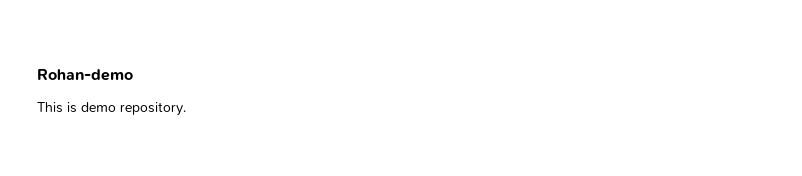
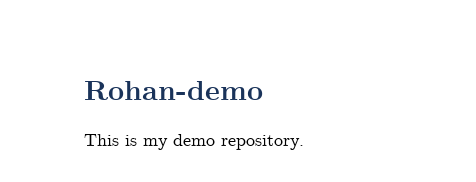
(77, 107) none -> [143,138,168,150] my

